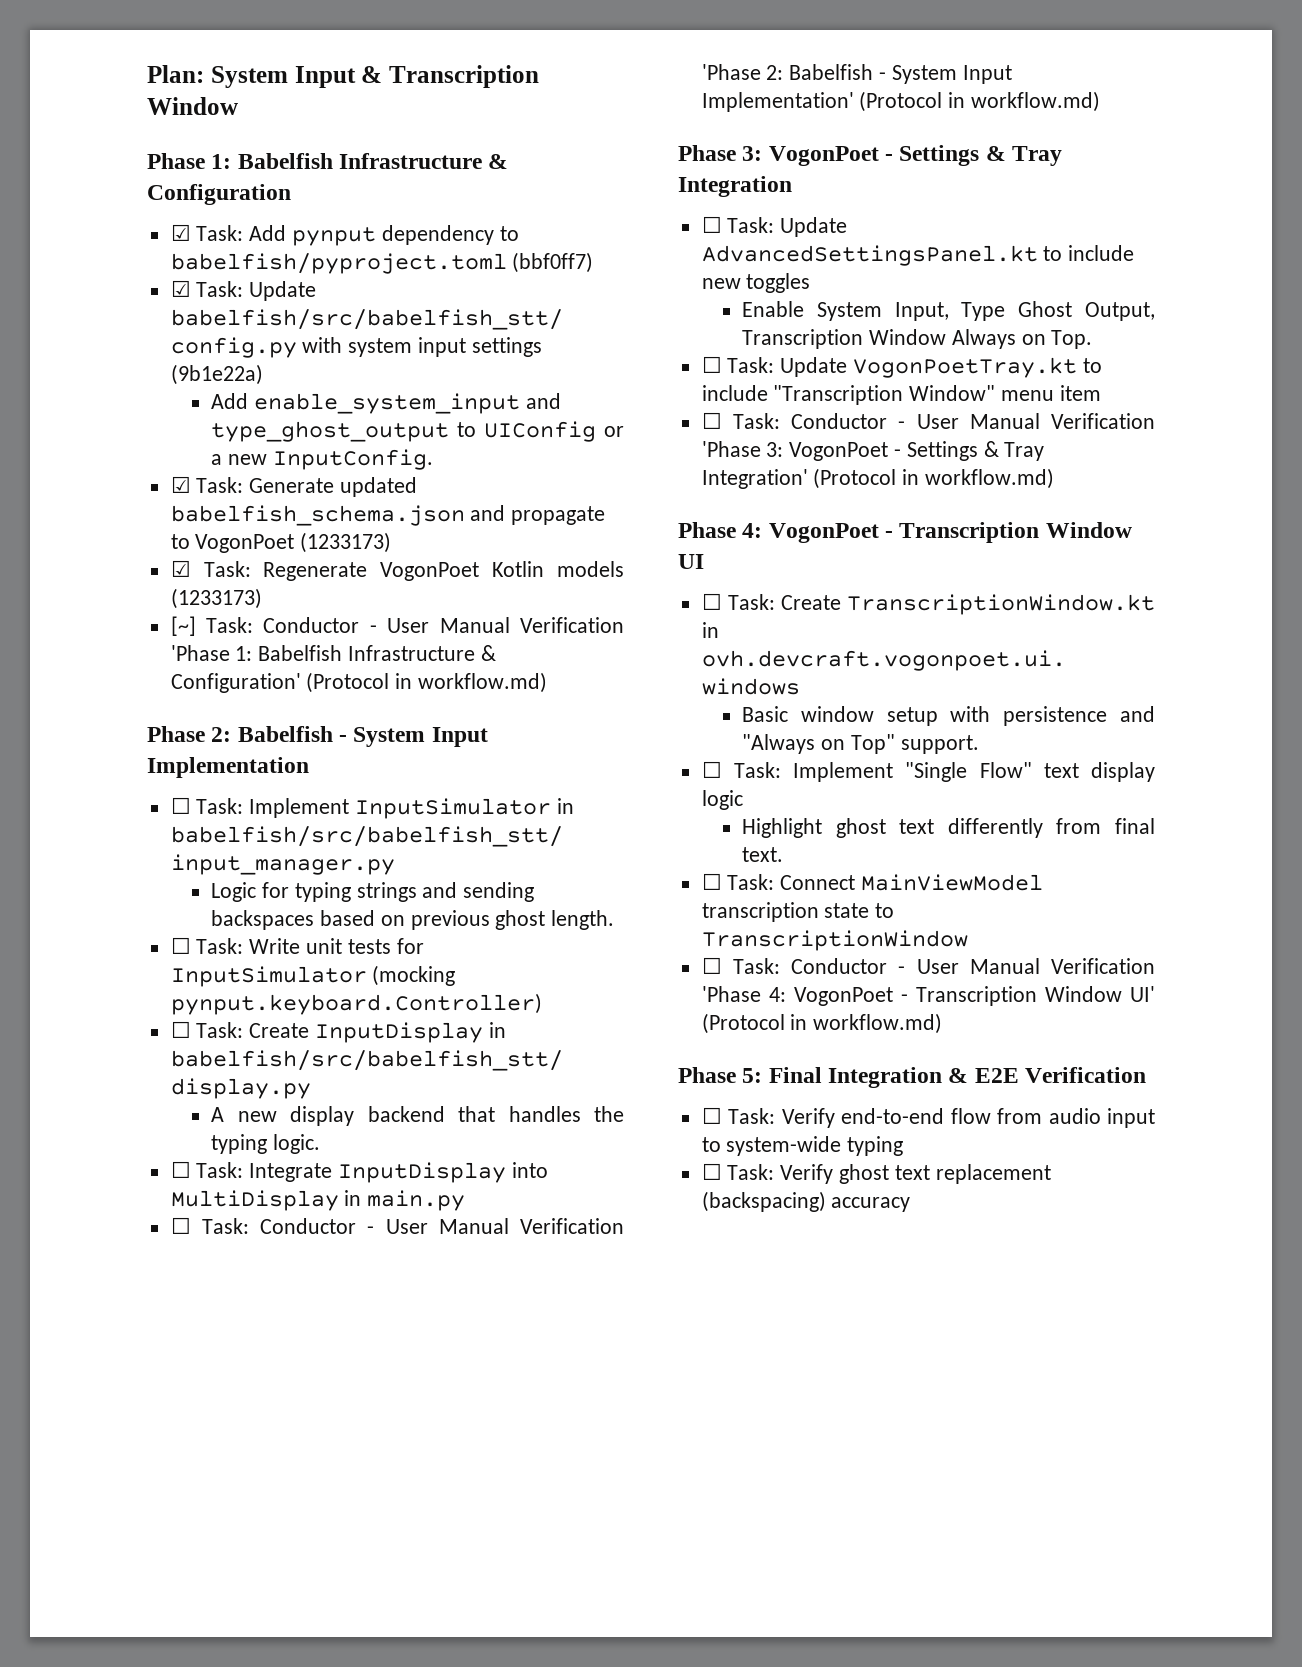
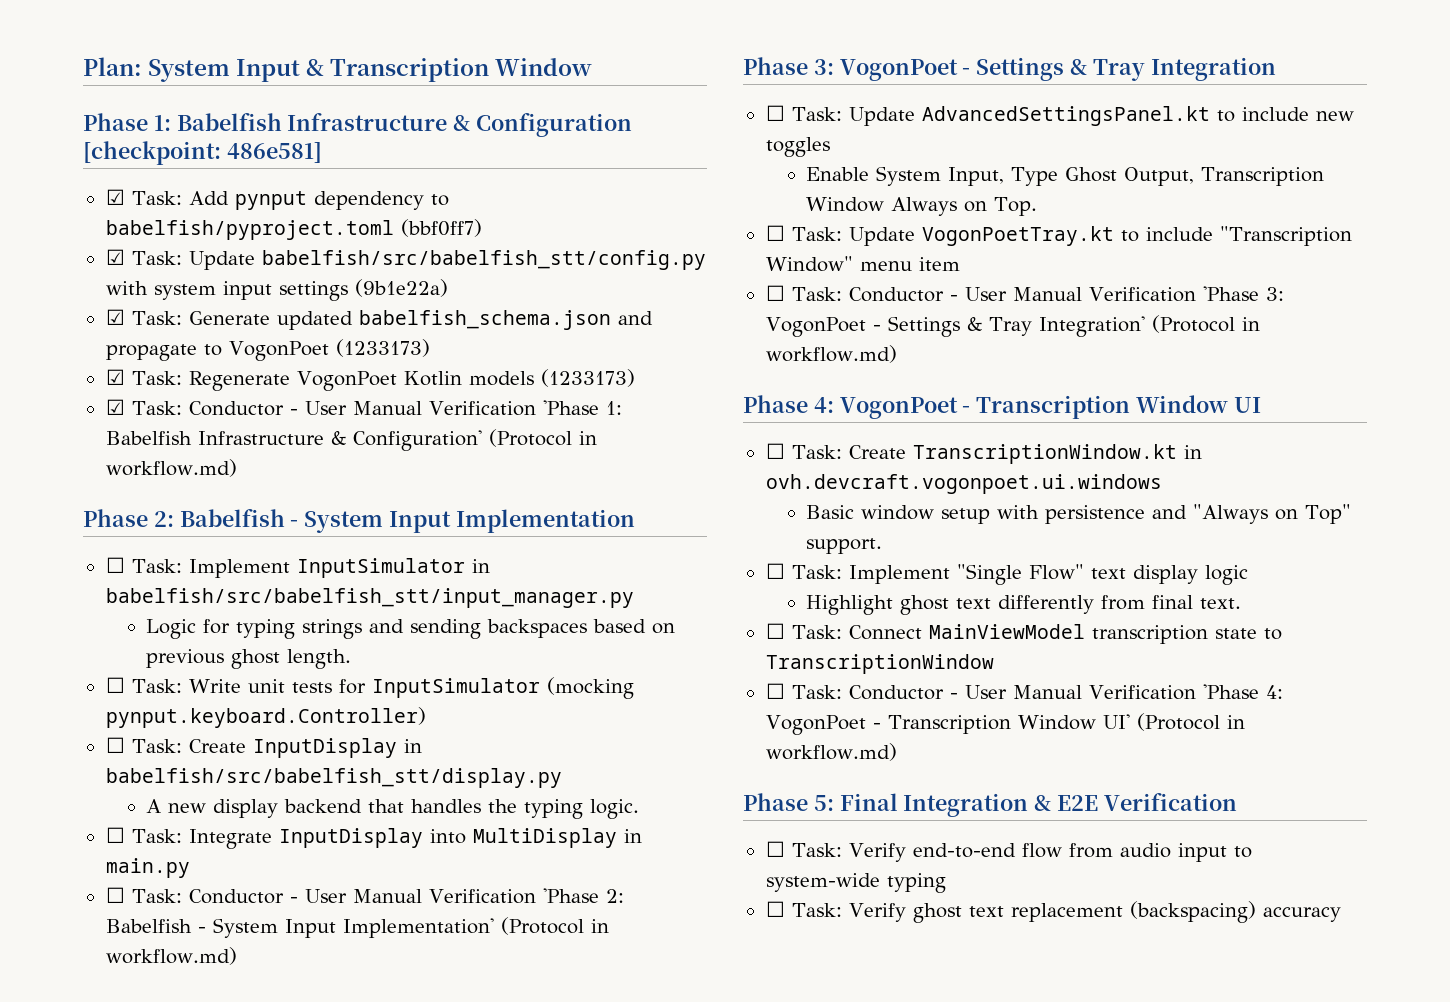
(291, 194) none -> [83,141,322,165] [checkpoint: 486e581]
[211,393,561,414] [211,421,624,442] [211,449,433,470] // Add enable_system_input and type_ghost_output to UIConfig or a new InputConfig. -> (448, 288) none
[170,616,196,636] [~] -> [105,399,125,415] ☑

